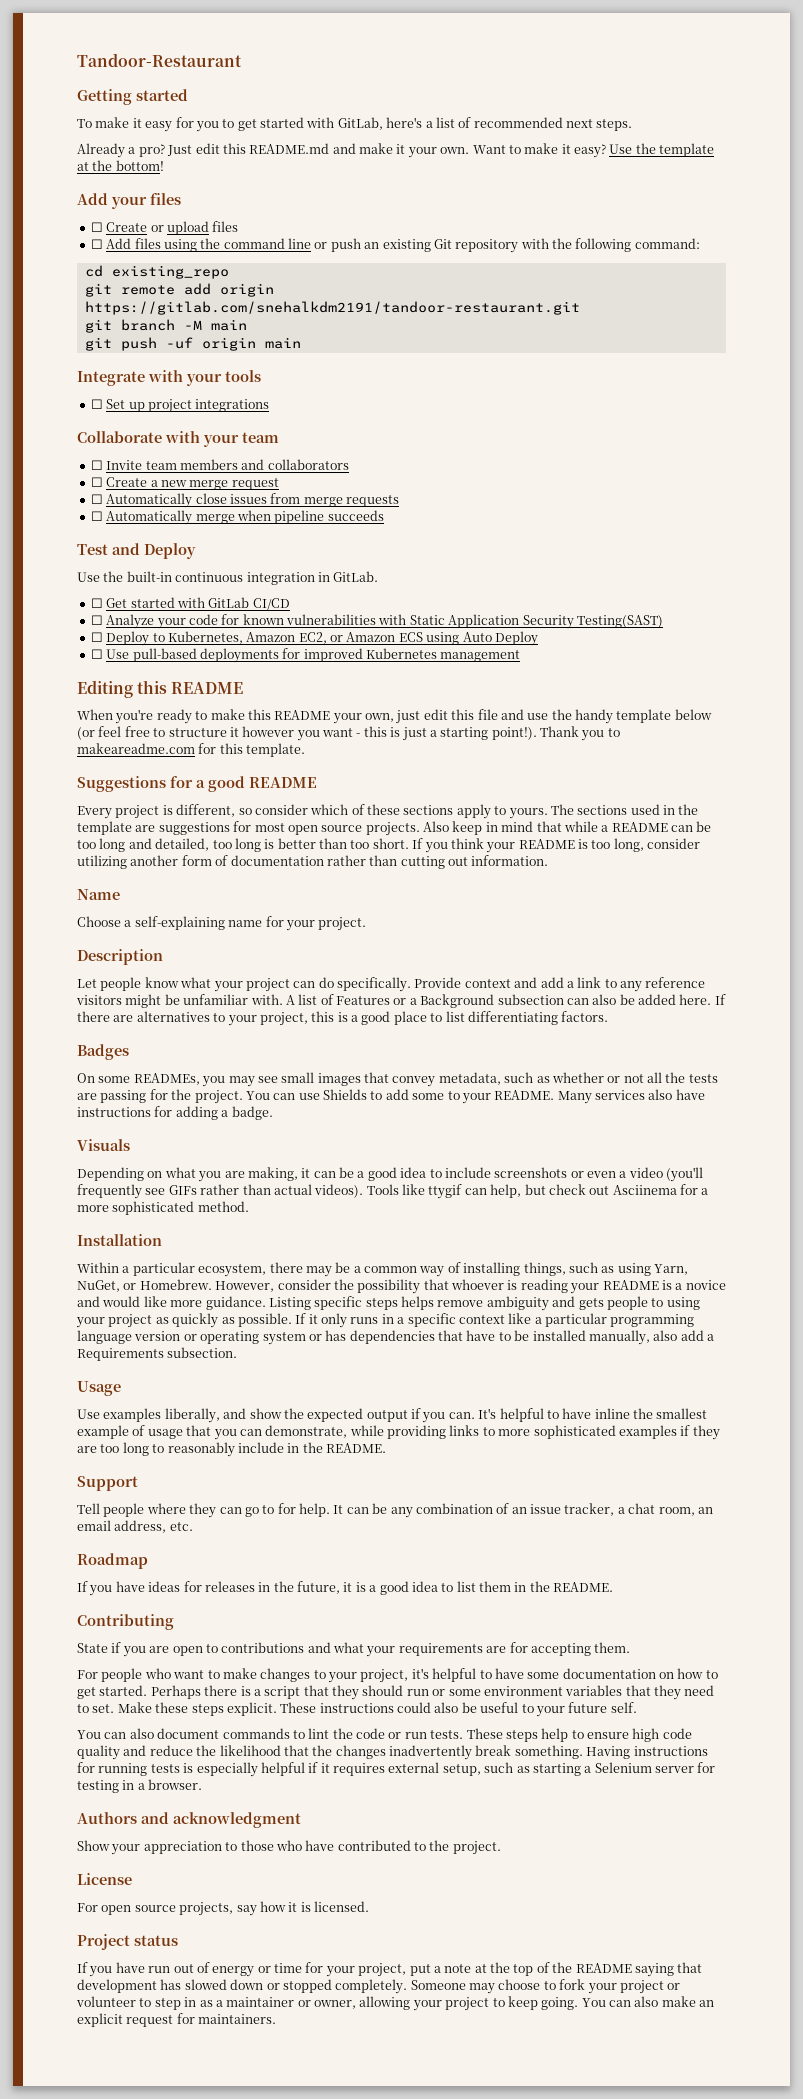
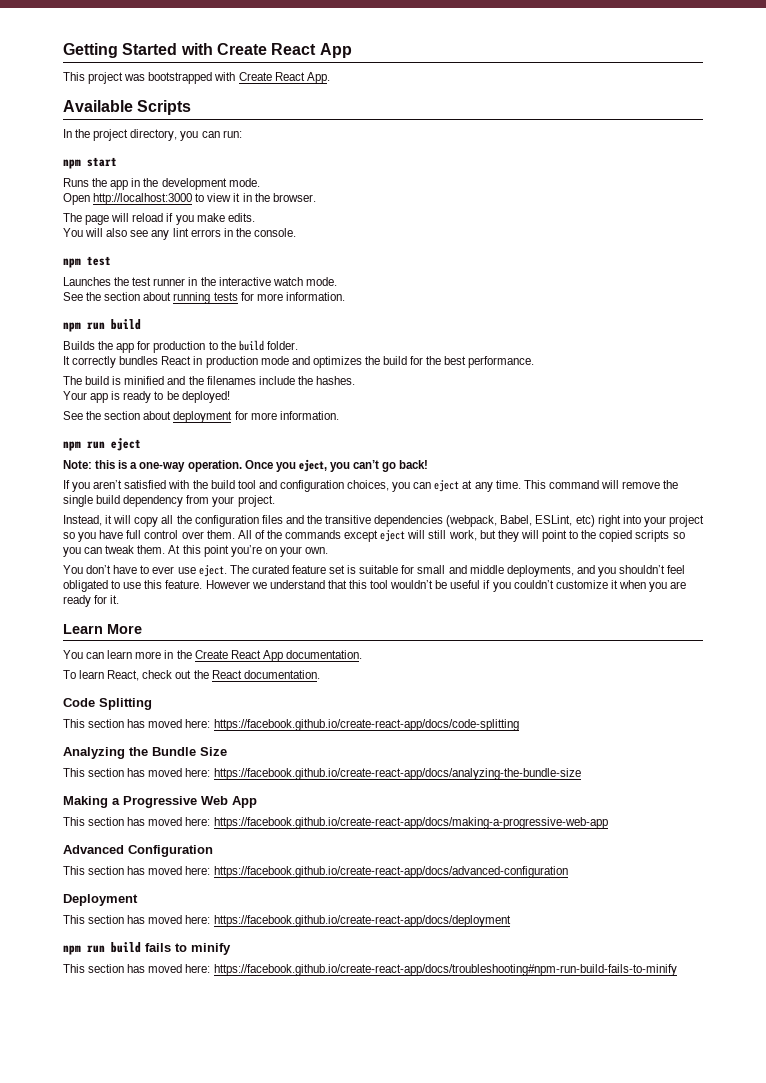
[77,53,242,67] [77,89,188,105] [77,117,633,132] [77,143,715,158] [77,160,164,171] [77,193,181,209] [90,221,239,235] [90,238,700,253] [84,265,229,279] [84,283,274,297] [84,301,580,315] [84,319,247,333] [84,337,301,351] [77,370,261,386] [90,399,270,413] [77,431,279,447] [90,459,349,470] [90,477,279,490] [90,493,399,508] [90,510,384,525] [77,543,196,559] [77,571,379,585] [90,597,290,611] [90,614,663,629] [90,631,538,646] [90,648,521,663] [77,680,244,698] [77,709,712,724] [77,726,620,741] [77,743,306,757] [77,776,317,792] [77,804,699,819] [77,821,712,836] [77,838,701,853] [77,855,549,869] [77,889,120,900] [77,916,367,931] [77,949,163,965] [77,977,706,992] [76,994,726,1008] [77,1011,609,1026] [77,1044,129,1060] [77,1072,718,1087] [77,1089,705,1104] [77,1106,273,1120] [77,1139,130,1151] [77,1167,704,1182] [77,1184,709,1199] [77,1201,249,1215] [77,1234,162,1246] [77,1262,688,1277] [77,1279,726,1294] [77,1296,700,1311] [76,1313,695,1328] [77,1330,714,1345] [77,1347,238,1361] [77,1381,121,1396] [77,1408,708,1423] [77,1425,720,1440] [77,1442,386,1457] [77,1476,138,1491] [77,1503,713,1518] [77,1520,193,1533] [77,1553,148,1569] [77,1581,614,1596] [77,1614,174,1630] [77,1642,631,1657] [77,1668,718,1683] [77,1685,715,1700] [77,1702,637,1717] [77,1728,692,1742] [77,1745,708,1760] [77,1762,716,1777] [77,1779,203,1793] [77,1812,301,1828] [77,1840,501,1855] [77,1873,132,1885] [77,1901,369,1916] [77,1934,178,1950] [77,1962,703,1977] [77,1979,681,1994] [76,1996,715,2011] [77,2013,277,2027] Tandoor-Restaurant // Getting started // To make it easy for you to get started with GitLab, here's a list of recommended next steps. // Already a pro? Just edit this README.md and make it your own. Want to make it easy? Use the template at the bottom! // Add your files // ☐ Create or upload files // ☐ Add files using the command line or push an existing Git repository with the following command: // cd existing_repo // git remote add origin https://gitlab.com/snehalkdm2191/tandoor-restaurant.git // git branch -M main // git push -uf origin main // Integrate with your tools // ☐ Set up project integrations // Collaborate with your team // ☐ Invite team members and collaborators // ☐ Create a new merge request // ☐ Automatically close issues from merge requests // ☐ Automatically merge when pipeline succeeds // Test and Deploy // Use the built-in continuous integration in GitLab. // ☐ Get started with GitLab CI/CD // ☐ Analyze your code for known vulnerabilities with Static Application Security Testing(SAST) // ☐ Deploy to Kubernetes, Amazon EC2, or Amazon ECS using Auto Deploy // ☐ Use pull-based deployments for improved Kubernetes management // Editing this README // When you're ready to make this README your own, just edit this file and use the handy template below (or feel free to structure it however you want - this is just a starting point!). Thank you to makeareadme.com for this template. // Suggestions for a good README // Every project is different, so consider which of these sections apply to yours. The sections used in the template are suggestions for most open source projects. Also keep in mind that while a README can be too long and detailed, too long is better than too short. If you think your README is too long, consider utilizing another form of documentation rather than cutting out information. // Name // Choose a self-explaining name for your project. // Description // Let people know what your project can do specifically. Provide context and add a link to any reference visitors might be unfamiliar with. A list of Features or a Background subsection can also be added here. If there are alternatives to your project, this is a good place to list differentiating factors. // Badges // On some READMEs, you may see small images that convey metadata, such as whether or not all the tests are passing for the project. You can use Shields to add some to your README. Many services also have instructions for adding a badge. // Visuals // Depending on what you are making, it can be a good idea to include screenshots or even a video (you'll frequently see GIFs rather than actual videos). Tools like ttygif can help, but check out Asciinema for a more sophisticated method. // Installation // Within a particular ecosystem, there may be a common way of installing things, such as using Yarn, NuGet, or Homebrew. However, consider the possibility that whoever is reading your README is a novice and would like more guidance. Listing specific steps helps remove ambiguity and gets people to using your project as quickly as possible. If it only runs in a specific context like a particular programming language version or operating system or has dependencies that have to be installed manually, also add a Requirements subsection. // Usage // Use examples liberally, and show the expected output if you can. It's helpful to have inline the smallest example of usage that you can demonstrate, while providing links to more sophisticated examples if they are too long to reasonably include in the README. // Support // Tell people where they can go to for help. It can be any combination of an issue tracker, a chat room, an email address, etc. // Roadmap // If you have ideas for releases in the future, it is a good idea to list them in the README. // Contributing // State if you are open to contributions and what your requirements are for accepting them. // For people who want to make changes to your project, it's helpful to have some documentation on how to get started. Perhaps there is a script that they should run or some environment variables that they need to set. Make these steps explicit. These instructions could also be useful to your future self. // You can also document commands to lint the code or run tests. These steps help to ensure high code quality and reduce the likelihood that the changes inadvertently break something. Having instructions for running tests is especially helpful if it requires external setup, such as starting a Selenium server for testing in a browser. // Authors and acknowledgment // Show your appreciation to those who have contributed to the project. // License // For open source projects, say how it is licensed. // Project status // If you have run out of energy or time for your project, put a note at the top of the README saying that development has slowed down or stopped completely. Someone may choose to fork your project or volunteer to step in as a maintainer or owner, allowing your project to keep going. You can also make an explicit request for maintainers. -> [63,43,352,58] [63,72,330,84] [63,100,192,115] [63,129,242,141] [63,157,117,169] [63,178,260,190] [63,193,316,205] [63,213,255,225] [63,228,296,240] [63,256,111,268] [63,277,337,286] [63,292,345,304] [63,319,141,332] [63,340,298,353] [63,356,535,368] [63,376,355,385] [63,391,230,403] [63,411,339,423] [63,438,141,451] [63,459,429,472] [63,480,679,492] [63,495,275,507] [63,515,704,527] [63,530,685,542] [63,545,329,557] [63,565,686,577] [63,580,687,592] [63,595,120,607] [63,624,142,634] [63,650,362,662] [63,670,320,681] [63,698,152,710] [63,719,519,731] [63,747,227,759] [63,768,581,780] [63,796,257,808] [63,817,608,829] [63,845,213,857] [63,866,568,878] [63,894,138,906] [63,915,511,927] [63,942,231,955] [63,964,677,976] Getting Started with Create React App // This project was bootstrapped with Create React App. // Available Scripts // In the project directory, you can run: // npm start // Runs the app in the development mode. // Open http://localhost:3000 to view it in the browser. // The page will reload if you make edits. // You will also see any lint errors in the console. // npm test // Launches the test runner in the interactive watch mode. // See the section about running tests for more information. // npm run build // Builds the app for production to the build folder. // It correctly bundles React in production mode and optimizes the build for the best performance. // The build is minified and the filenames include the hashes. // Your app is ready to be deployed! // See the section about deployment for more information. // npm run eject // Note: this is a one-way operation. Once you eject, you can’t go back! // If you aren’t satisfied with the build tool and configuration choices, you can eject at any time. This command will remove the single build dependency from your project. // Instead, it will copy all the configuration files and the transitive dependencies (webpack, Babel, ESLint, etc) right into your project so you have full control over them. All of the commands except eject will still work, but they will point to the copied scripts so you can tweak them. At this point you’re on your own. // You don’t have to ever use eject. The curated feature set is suitable for small and middle deployments, and you shouldn’t feel obligated to use this feature. However we understand that this tool wouldn’t be useful if you couldn’t customize it when you are ready for it. // Learn More // You can learn more in the Create React App documentation. // To learn React, check out the React documentation. // Code Splitting // This section has moved here: https://facebook.github.io/create-react-app/docs/code-splitting // Analyzing the Bundle Size // This section has moved here: https://facebook.github.io/create-react-app/docs/analyzing-the-bundle-size // Making a Progressive Web App // This section has moved here: https://facebook.github.io/create-react-app/docs/making-a-progressive-web-app // Advanced Configuration // This section has moved here: https://facebook.github.io/create-react-app/docs/advanced-configuration // Deployment // This section has moved here: https://facebook.github.io/create-react-app/docs/deployment // npm run build fails to minify // This section has moved here: https://facebook.github.io/create-react-app/docs/troubleshooting#npm-run-build-fails-to-minify

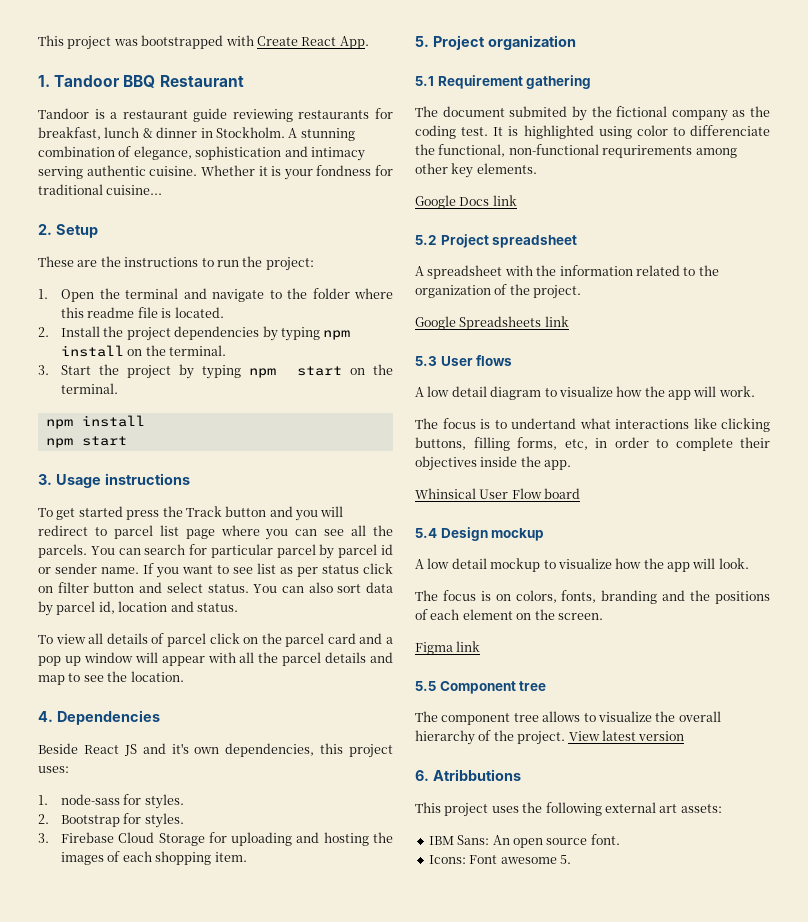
[63,43,352,58] Getting Started with Create React App // -> (38, 40) none
[63,100,192,115] [63,129,242,141] [63,157,117,169] [63,178,260,190] [63,193,316,205] [63,213,255,225] [63,228,296,240] [63,256,111,268] [63,277,337,286] [63,292,345,304] [63,319,141,332] [63,340,298,353] [63,356,535,368] [63,376,355,385] [63,391,230,403] [63,411,339,423] [63,438,141,451] [63,459,429,472] [63,480,679,492] [63,495,275,507] [63,515,704,527] [63,530,685,542] [63,545,329,557] [63,565,686,577] [63,580,687,592] [63,595,120,607] [63,624,142,634] [63,650,362,662] [63,670,320,681] [63,698,152,710] [63,719,519,731] [63,747,227,759] [63,768,581,780] [63,796,257,808] [63,817,608,829] [63,845,213,857] [63,866,568,878] [63,894,138,906] [63,915,511,927] [63,942,231,955] [63,964,677,976] Available Scripts // In the project directory, you can run: // npm start // Runs the app in the development mode. // Open http://localhost:3000 to view it in the browser. // The page will reload if you make edits. // You will also see any lint errors in the console. // npm test // Launches the test runner in the interactive watch mode. // See the section about running tests for more information. // npm run build // Builds the app for production to the build folder. // It correctly bundles React in production mode and optimizes the build for the best performance. // The build is minified and the filenames include the hashes. // Your app is ready to be deployed! // See the section about deployment for more information. // npm run eject // Note: this is a one-way operation. Once you eject, you can’t go back! // If you aren’t satisfied with the build tool and configuration choices, you can eject at any time. This command will remove the single build dependency from your project. // Instead, it will copy all the configuration files and the transitive dependencies (webpack, Babel, ESLint, etc) right into your project so you have full control over them. All of the commands except eject will still work, but they will point to the copied scripts so you can tweak them. At this point you’re on your own. // You don’t have to ever use eject. The curated feature set is suitable for small and middle deployments, and you shouldn’t feel obligated to use this feature. However we understand that this tool wouldn’t be useful if you couldn’t customize it when you are ready for it. // Learn More // You can learn more in the Create React App documentation. // To learn React, check out the React documentation. // Code Splitting // This section has moved here: https://facebook.github.io/create-react-app/docs/code-splitting // Analyzing the Bundle Size // This section has moved here: https://facebook.github.io/create-react-app/docs/analyzing-the-bundle-size // Making a Progressive Web App // This section has moved here: https://facebook.github.io/create-react-app/docs/making-a-progressive-web-app // Advanced Configuration // This section has moved here: https://facebook.github.io/create-react-app/docs/advanced-configuration // Deployment // This section has moved here: https://facebook.github.io/create-react-app/docs/deployment // npm run build fails to minify // This section has moved here: https://facebook.github.io/create-react-app/docs/troubleshooting#npm-run-build-fails-to-minify -> [38,75,244,88] [38,108,393,122] [38,127,355,141] [38,146,365,161] [38,165,393,180] [38,184,163,195] [38,224,98,238] [38,256,314,271] [38,288,393,302] [61,307,224,318] [38,326,351,341] [61,345,227,357] [38,364,393,379] [61,383,119,394] [45,415,145,429] [45,436,127,448] [38,473,190,488] [38,506,344,521] [38,525,393,540] [38,544,393,559] [38,563,393,578] [38,582,393,593] [38,601,238,616] [38,633,393,647] [38,652,393,666] [38,671,184,685] [38,710,160,725] [38,743,393,758] [38,766,69,773] [38,794,184,809] [38,813,184,828] [38,832,393,846] [61,851,247,865] [415,35,576,50] [415,75,592,89] [415,106,770,121] [415,125,770,139] [415,144,737,158] [415,163,537,178] [415,195,517,209] [415,234,578,248] [415,265,719,279] [415,284,582,299] [415,316,569,330] [415,355,513,366] [415,386,755,400] [415,418,770,432] [415,437,770,451] [415,456,572,471] [415,488,581,499] [415,527,545,541] [415,558,749,572] [415,590,770,604] [415,609,603,620] [415,641,481,655] [415,681,547,694] [415,711,721,725] [415,730,685,745] [415,769,521,781] [415,802,722,817] [428,834,620,848] [428,855,571,864] 1. Tandoor BBQ Restaurant // Tandoor is a restaurant guide reviewing restaurants for breakfast, lunch & dinner in Stockholm. A stunning combination of elegance, sophistication and intimacy serving authentic cuisine. Whether it is your fondness for traditional cuisine... // 2. Setup // These are the instructions to run the project: // 1. Open the terminal and navigate to the folder where this readme file is located. // 2. Install the project dependencies by typing npm install on the terminal. // 3. Start the project by typing npm start on the terminal. // npm install // npm start // 3. Usage instructions // To get started press the Track button and you will redirect to parcel list page where you can see all the parcels. You can search for particular parcel by parcel id or sender name. If you want to see list as per status click on filter button and select status. You can also sort data by parcel id, location and status. // To view all details of parcel click on the parcel card and a pop up window will appear with all the parcel details and map to see the location. // 4. Dependencies // Beside React JS and it's own dependencies, this project uses: // 1. node-sass for styles. // 2. Bootstrap for styles. // 3. Firebase Cloud Storage for uploading and hosting the images of each shopping item. // 5. Project organization // 5.1 Requirement gathering // The document submited by the fictional company as the coding test. It is highlighted using color to differenciate the functional, non-functional requrirements among other key elements. // Google Docs link // 5.2 Project spreadsheet // A spreadsheet with the information related to the organization of the project. // Google Spreadsheets link // 5.3 User flows // A low detail diagram to visualize how the app will work. // The focus is to undertand what interactions like clicking buttons, filling forms, etc, in order to complete their objectives inside the app. // Whinsical User Flow board // 5.4 Design mockup // A low detail mockup to visualize how the app will look. // The focus is on colors, fonts, branding and the positions of each element on the screen. // Figma link // 5.5 Component tree // The component tree allows to visualize the overall hierarchy of the project. View latest version // 6. Atribbutions // This project uses the following external art assets: // IBM Sans: An open source font. // Icons: Font awesome 5.

